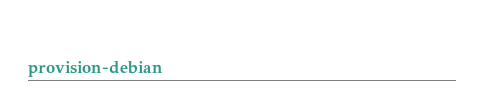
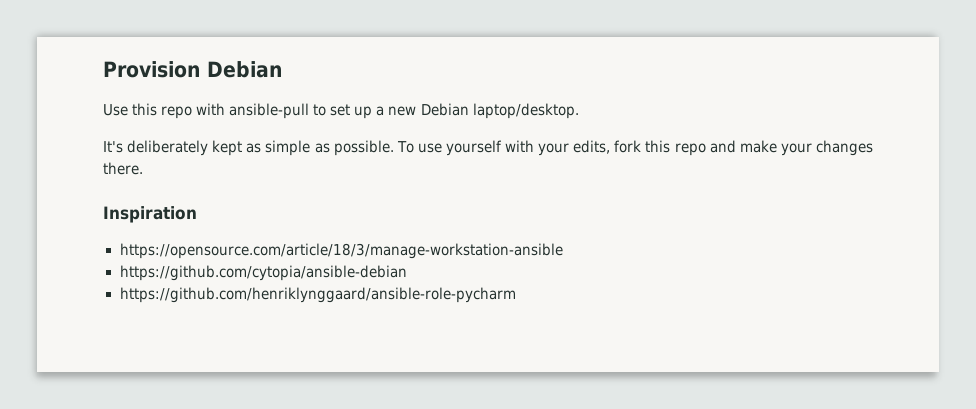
[28,61,163,77] provision-debian -> [103,61,282,78] [103,103,579,119] [103,140,874,156] [103,162,143,175] [103,206,197,223] [119,243,563,259] [119,265,407,281] [119,287,516,303] Provision Debian // Use this repo with ansible-pull to set up a new Debian laptop/desktop. // It's deliberately kept as simple as possible. To use yourself with your edits, fork this repo and make your changes there. // Inspiration // https://opensource.com/article/18/3/manage-workstation-ansible // https://github.com/cytopia/ansible-debian // https://github.com/henriklynggaard/ansible-role-pycharm

